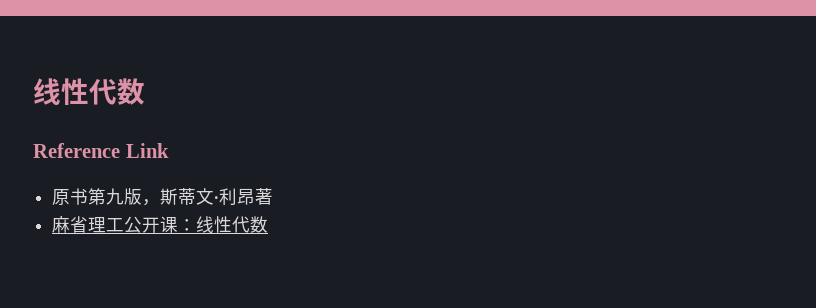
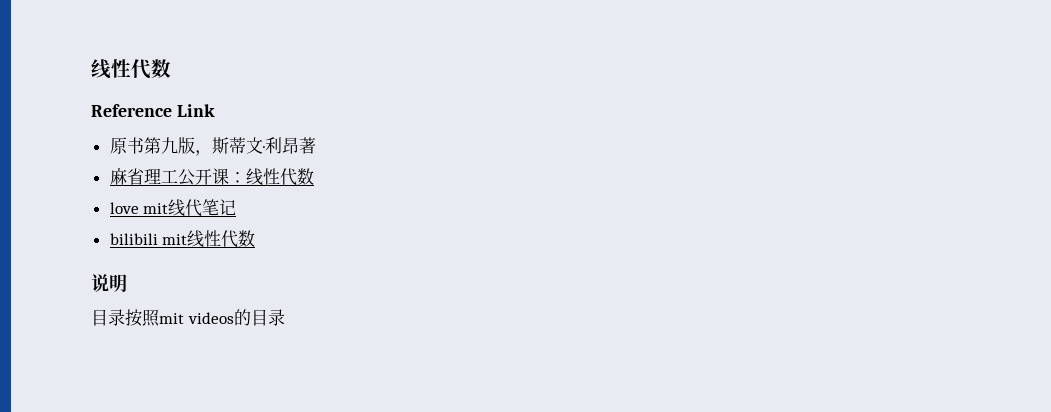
(269, 224) none -> [109,199,237,217] [109,230,256,248] [91,274,127,292] [91,309,285,327] // love mit线代笔记 // bilibili mit线性代数 // 说明 // 目录按照mit videos的目录

